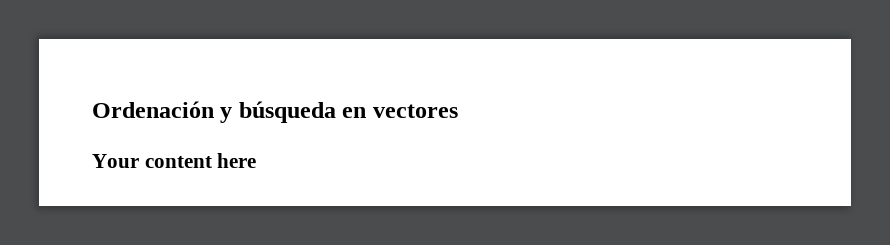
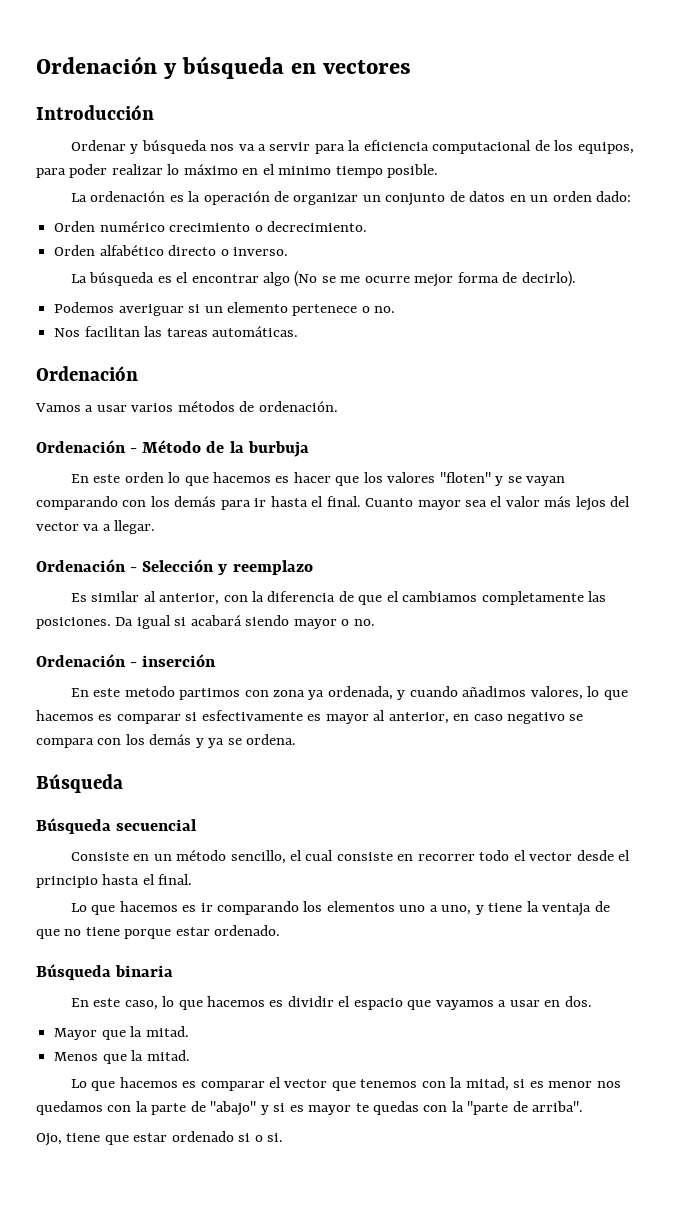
[92,153,257,168] Your content here -> [36,105,154,120] [70,140,634,154] [36,164,439,178] [70,191,632,206] [54,221,367,232] [54,245,288,256] [70,271,576,287] [54,302,396,316] [54,326,298,337] [36,366,138,381] [35,401,338,412] [36,440,309,457] [70,472,566,486] [36,496,631,511] [36,520,156,534] [36,559,313,575] [70,591,607,605] [36,615,375,629] [36,654,217,667] [70,686,628,700] [36,710,584,724] [36,734,297,748] [36,774,123,793] [36,818,198,834] [70,850,631,864] [36,874,193,888] [70,901,610,916] [36,925,281,939] [36,964,174,980] [70,996,592,1010] [54,1026,189,1040] [54,1050,190,1064] [70,1077,621,1091] [36,1101,584,1116] [36,1131,284,1146] Introducción // Ordenar y búsqueda nos va a servir para la eficiencia computacional de los equipos, para poder realizar lo máximo en el minimo tiempo posible. // La ordenación es la operación de organizar un conjunto de datos en un orden dado: // Orden numérico crecimiento o decrecimiento. // Orden alfabético directo o inverso. // La búsqueda es el encontrar algo (No se me ocurre mejor forma de decirlo). // Podemos averiguar si un elemento pertenece o no. // Nos facilitan las tareas automáticas. // Ordenación // Vamos a usar varios métodos de ordenación. // Ordenación - Método de la burbuja // En este orden lo que hacemos es hacer que los valores "floten" y se vayan comparando con los demás para ir hasta el final. Cuanto mayor sea el valor más lejos del vector va a llegar. // Ordenación - Selección y reemplazo // Es similar al anterior, con la diferencia de que el cambiamos completamente las posiciones. Da igual si acabará siendo mayor o no. // Ordenación - inserción // En este metodo partimos con zona ya ordenada, y cuando añadimos valores, lo que hacemos es comparar si esfectivamente es mayor al anterior, en caso negativo se compara con los demás y ya se ordena. // Búsqueda // Búsqueda secuencial // Consiste en un método sencillo, el cual consiste en recorrer todo el vector desde el principio hasta el final. // Lo que hacemos es ir comparando los elementos uno a uno, y tiene la ventaja de que no tiene porque estar ordenado. // Búsqueda binaria // En este caso, lo que hacemos es dividir el espacio que vayamos a usar en dos. // Mayor que la mitad. // Menos que la mitad. // Lo que hacemos es comparar el vector que tenemos con la mitad, si es menor nos quedamos con la parte de "abajo" y si es mayor te quedas con la "parte de arriba". // Ojo, tiene que estar ordenado si o si.

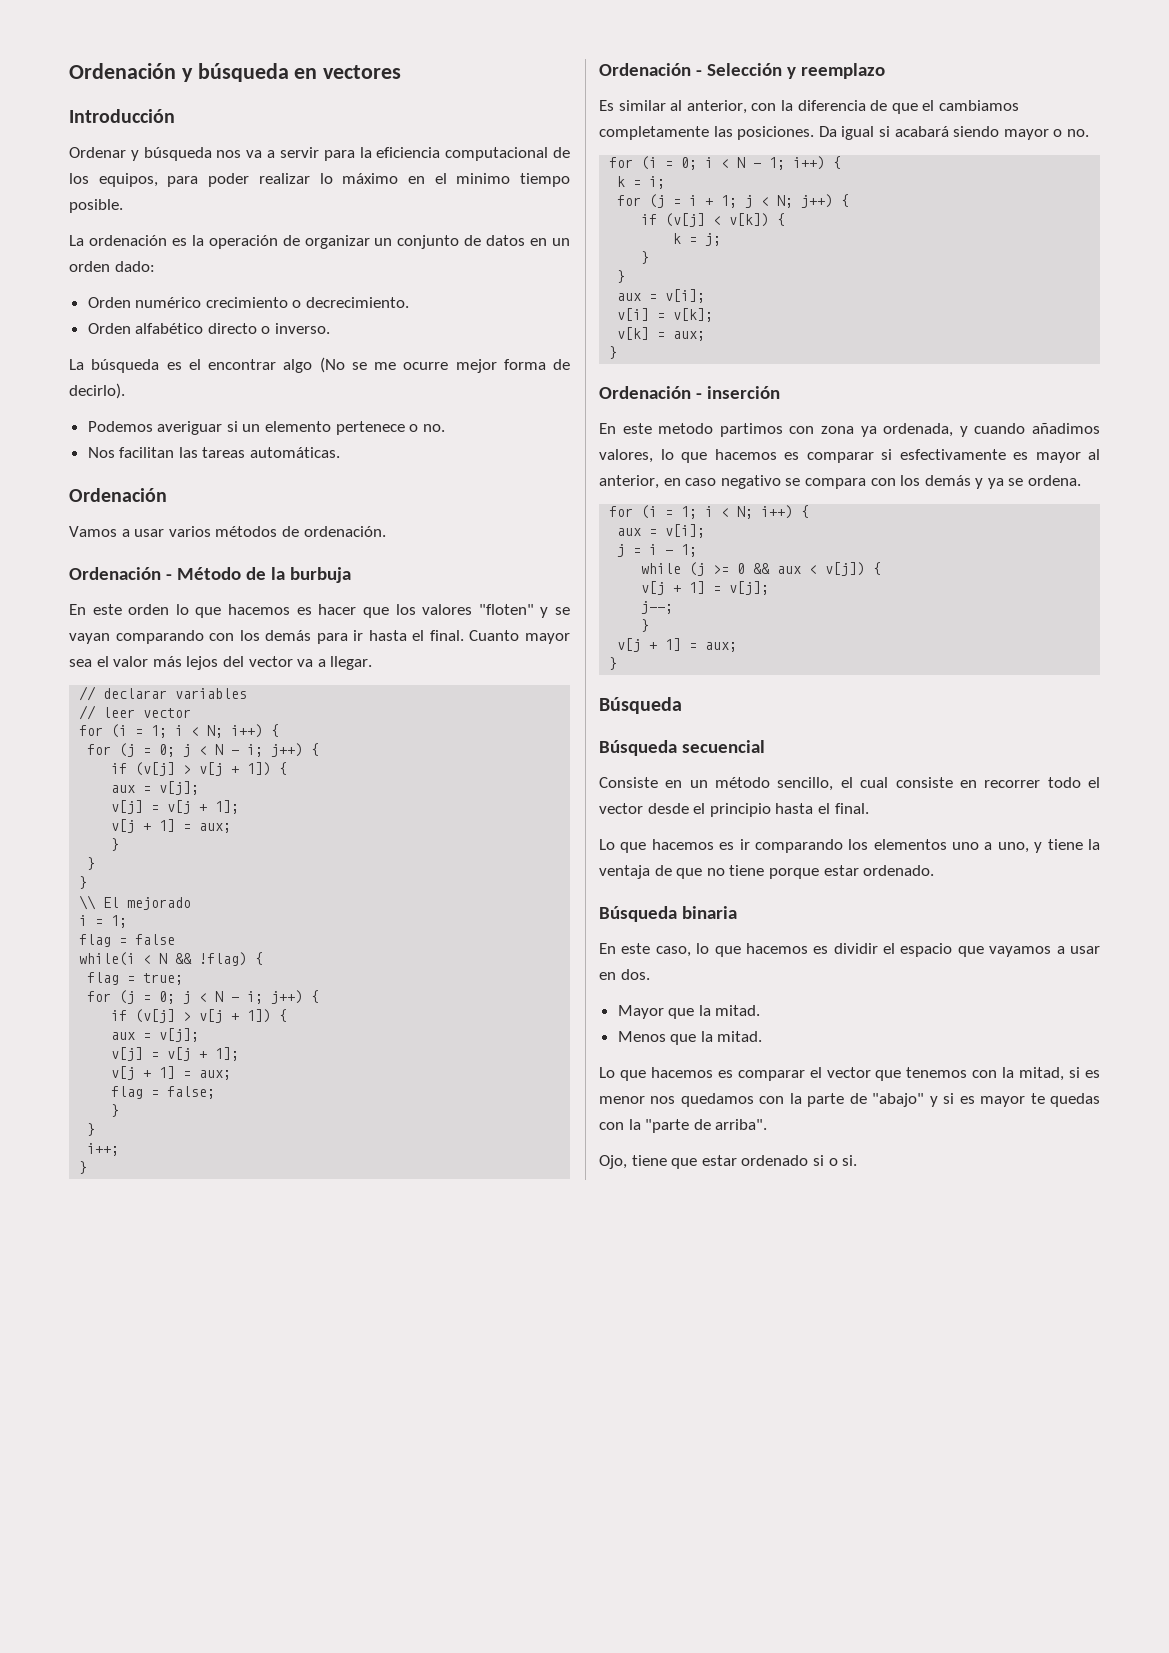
(156, 527) none -> [79,686,248,701] [79,705,192,720] [79,724,280,738] [87,743,320,757] [111,762,288,776] [111,781,200,795] [111,800,240,814] [111,819,232,833] [111,838,120,851] [87,857,96,870] [79,876,88,889] [79,895,192,910] [79,915,128,928] [79,934,176,947] [79,952,264,966] [87,972,184,985] [87,990,320,1004] [111,1009,288,1023] [111,1028,200,1042] [111,1047,240,1061] [111,1066,232,1080] [111,1086,216,1099] [111,1104,120,1117] [87,1123,96,1136] [87,1143,120,1156] [79,1161,88,1174] // // declarar variables // // leer vector // for (i = 1; i < N; i++) { // for (j = 0; j < N - i; j++) { // if (v[j] > v[j + 1]) { // aux = v[j]; // v[j] = v[j + 1]; // v[j + 1] = aux; // } // } // } // \\ El mejorado // i = 1; // flag = false // while(i < N && !flag) { // flag = true; // for (j = 0; j < N - i; j++) { // if (v[j] > v[j + 1]) { // aux = v[j]; // v[j] = v[j + 1]; // v[j + 1] = aux; // flag = false; // } // } // i++; // }
(375, 622) none -> [609,156,842,170] [617,176,666,189] [617,194,850,208] [641,213,786,227] [673,233,722,246] [641,251,650,264] [617,270,626,283] [617,289,706,303] [617,308,714,322] [617,327,706,341] [609,346,618,359] // for (i = 0; i < N - 1; i++) { // k = i; // for (j = i + 1; j < N; j++) { // if (v[j] < v[k]) { // k = j; // } // } // aux = v[i]; // v[i] = v[k]; // v[k] = aux; // }
(297, 739) none -> [609,505,810,519] [617,524,706,538] [617,544,698,557] [641,562,882,576] [641,581,770,595] [641,601,674,614] [641,619,650,632] [617,638,738,652] [609,657,618,670] // for (i = 1; i < N; i++) { // aux = v[i]; // j = i - 1; // while (j >= 0 && aux < v[j]) { // v[j + 1] = v[j]; // j--; // } // v[j + 1] = aux; // }

